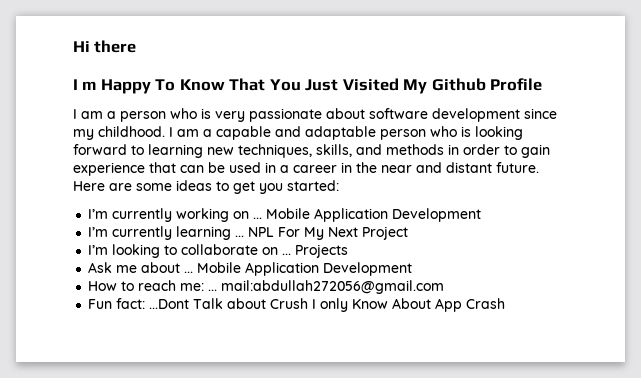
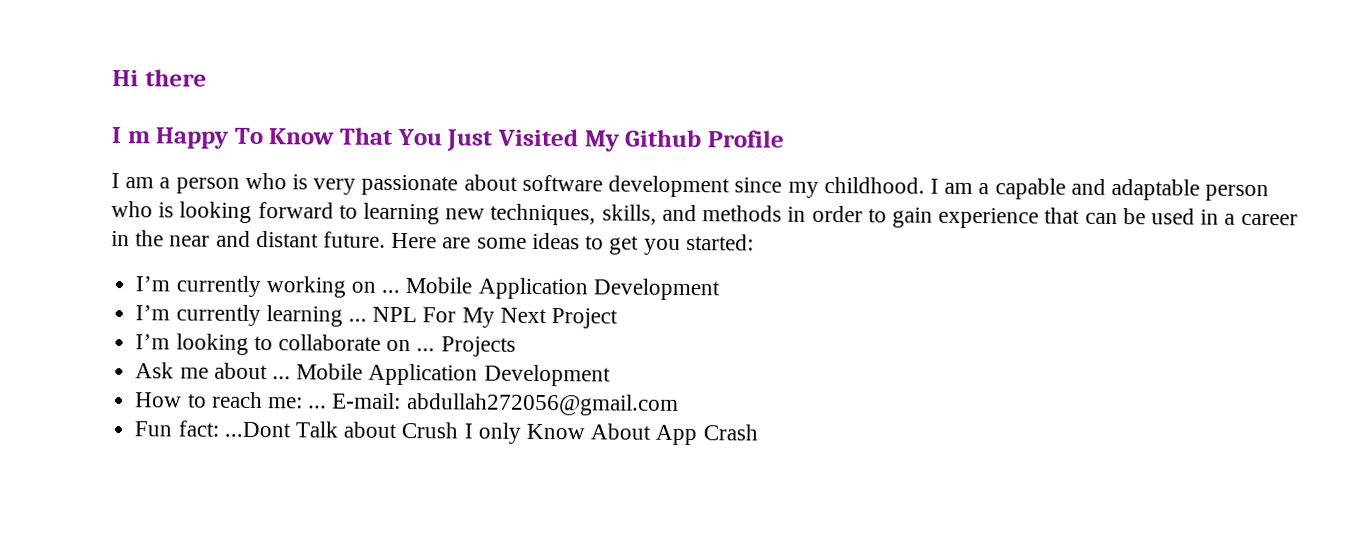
[221,280,445,294] mail:abdullah272056@gmail.com -> [332,392,679,416] E-mail: abdullah272056@gmail.com

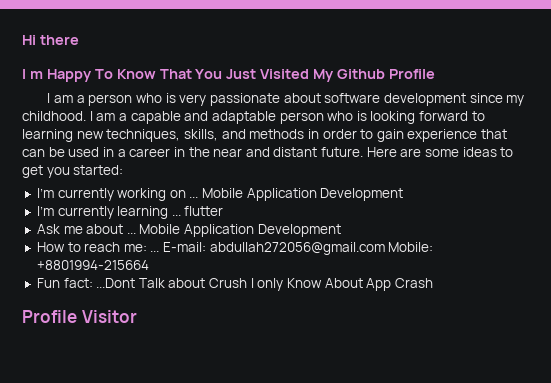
[372,306,618,329] [135,333,516,357] NPL For My Next Project // I’m looking to collaborate on ... Projects -> [184,206,224,216] flutter
(679, 404) none -> [388,242,434,252] [36,260,149,270] Mobile: +8801994-215664
(758, 432) none -> [22,310,137,323] // Profile Visitor

